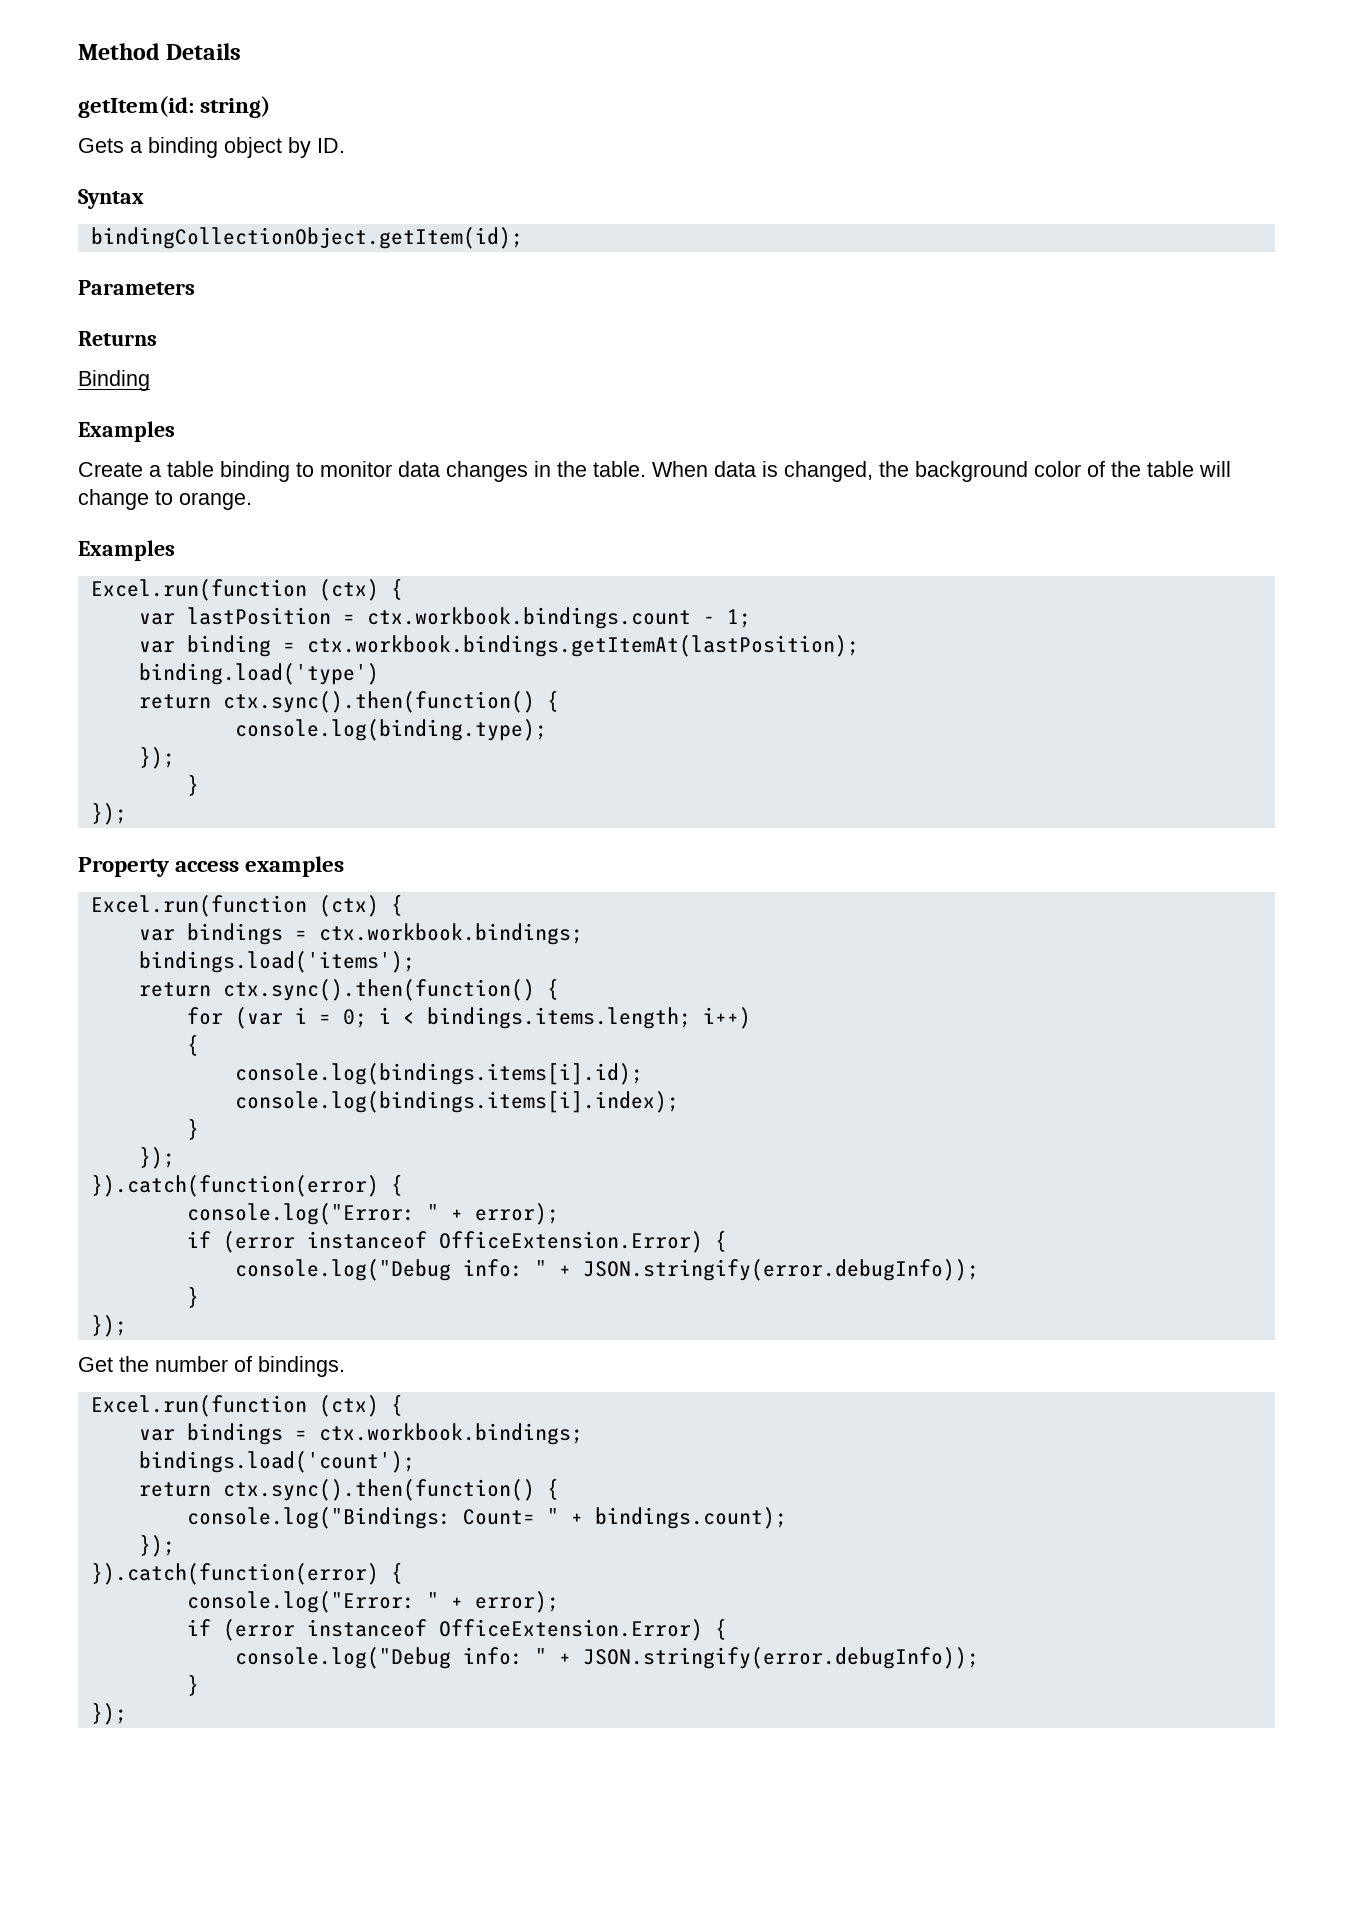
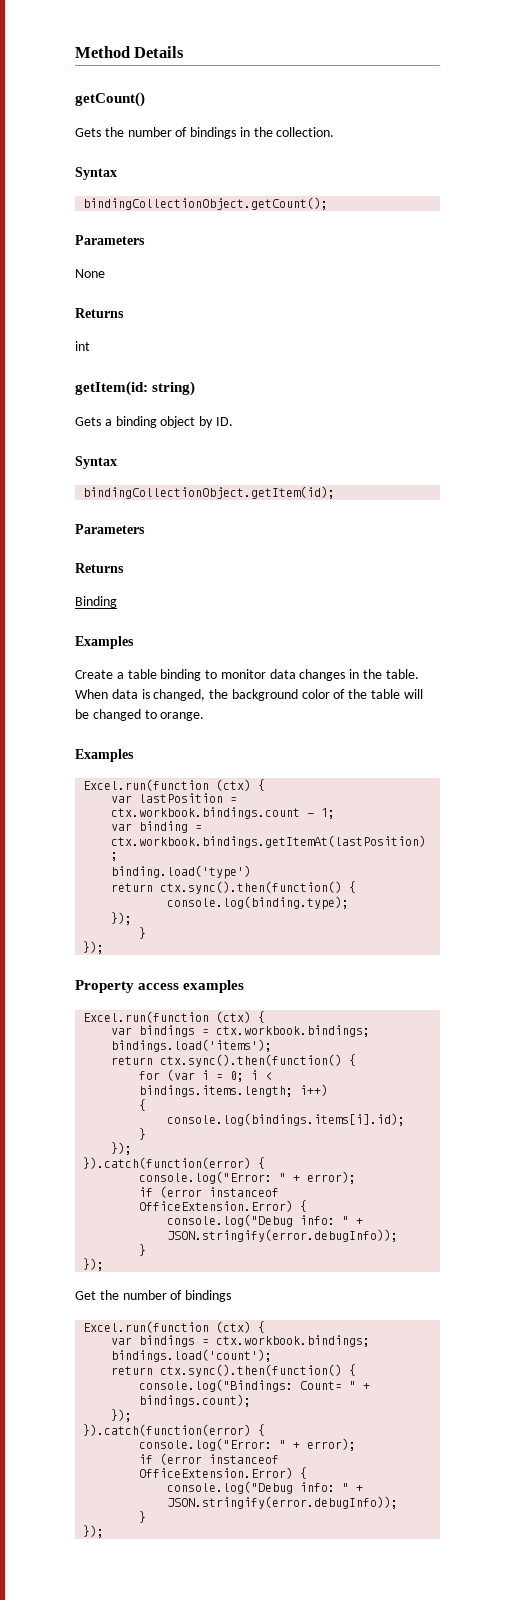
(242, 51) none -> [75,92,145,107] [75,127,335,139] [75,167,117,180] [83,197,329,210] [75,235,145,245] [75,269,105,278] [75,308,124,318] [75,341,90,351] // getCount() // Gets the number of bindings in the collection. // Syntax // bindingCollectionObject.getCount(); // Parameters // None // Returns // int
[78,489,149,510] change -> [75,709,141,721] be changed
[234,1091,679,1113] // console.log(bindings.items[i].index); -> (406, 1119) none
[258,1356,345,1377] bindings. -> [185,1290,232,1302] bindings

